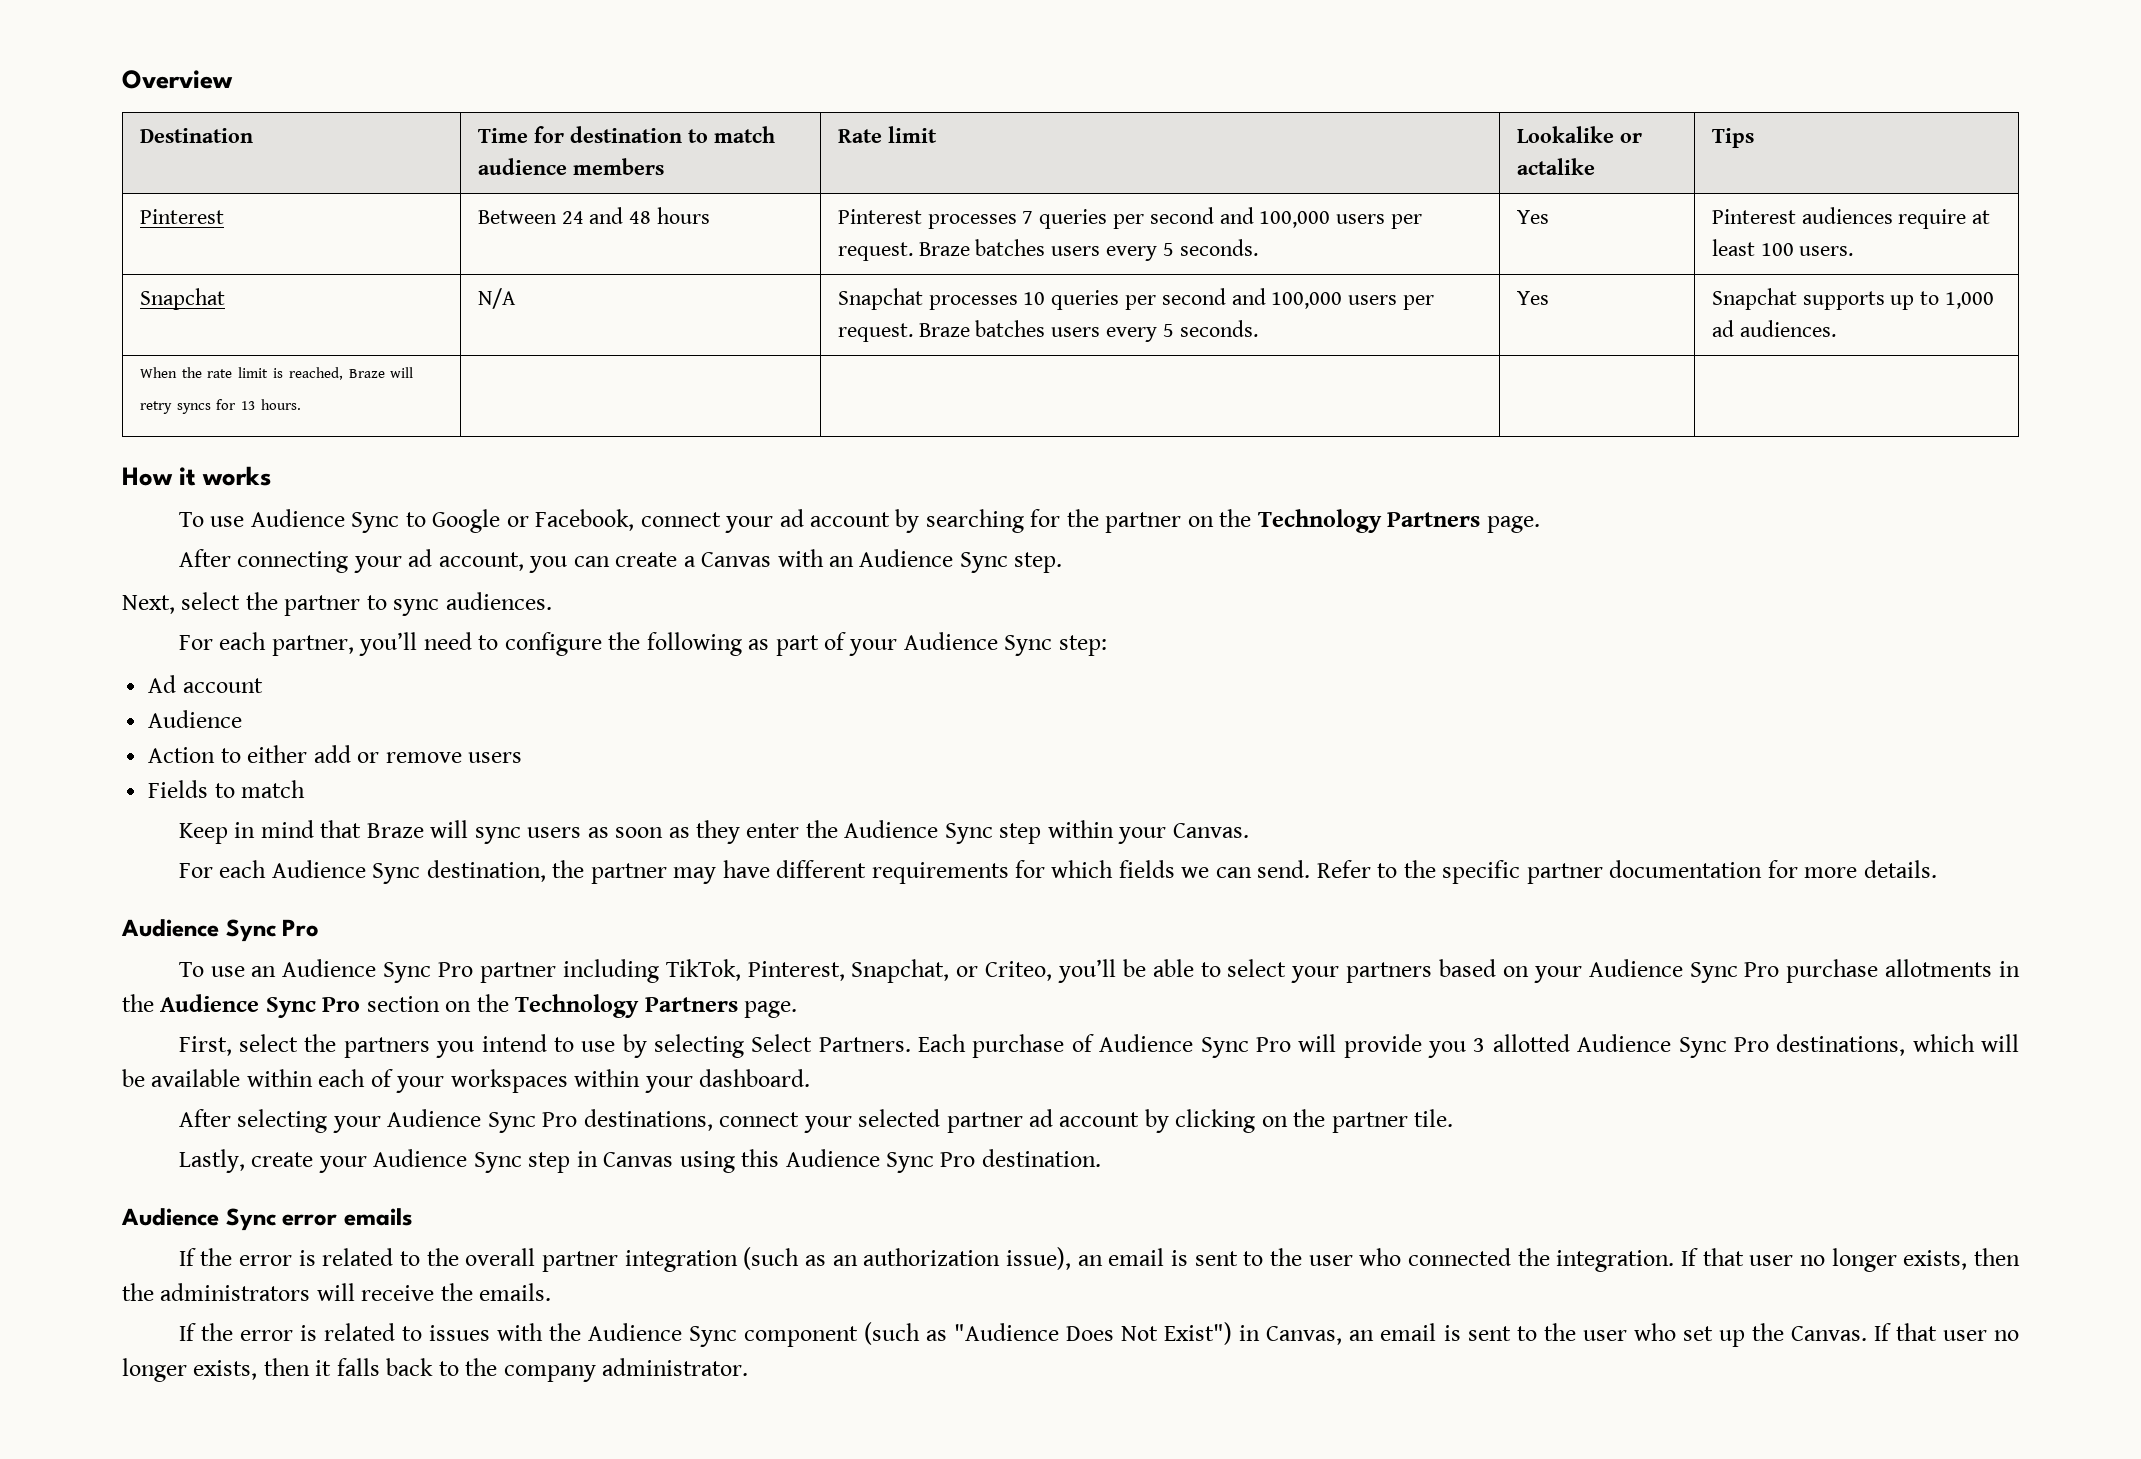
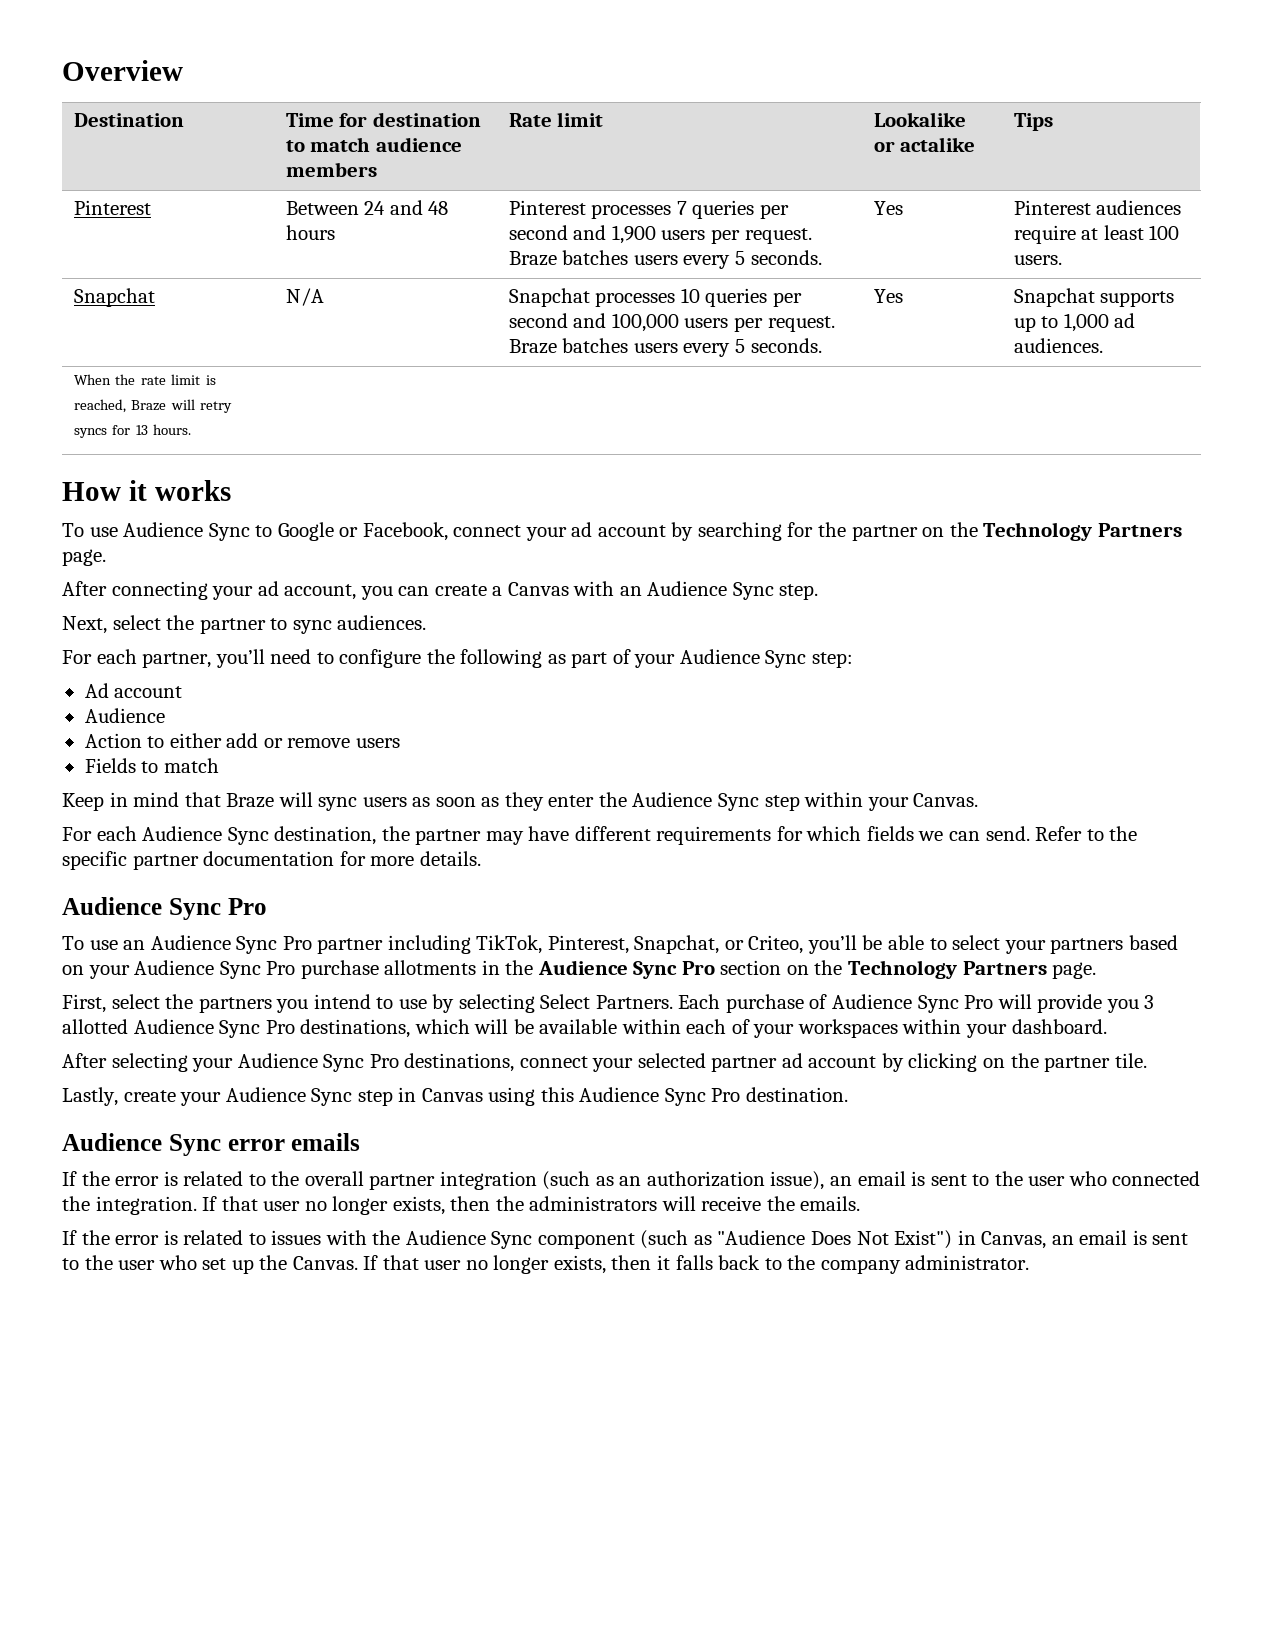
[1259,211,1331,228] 100,000 -> [611,225,656,244] 1,900

